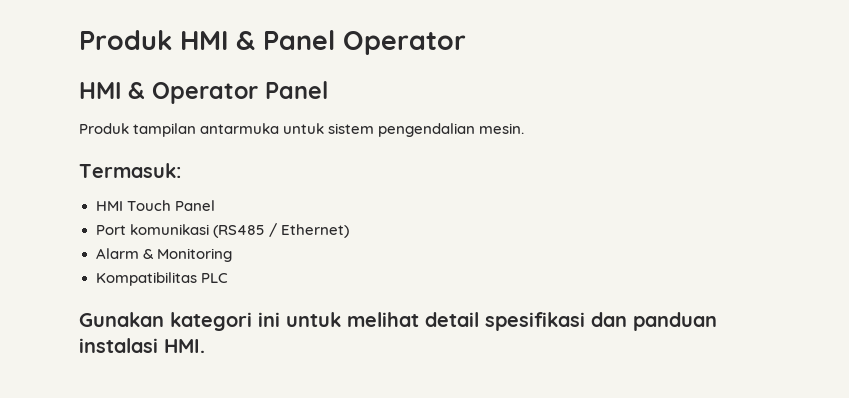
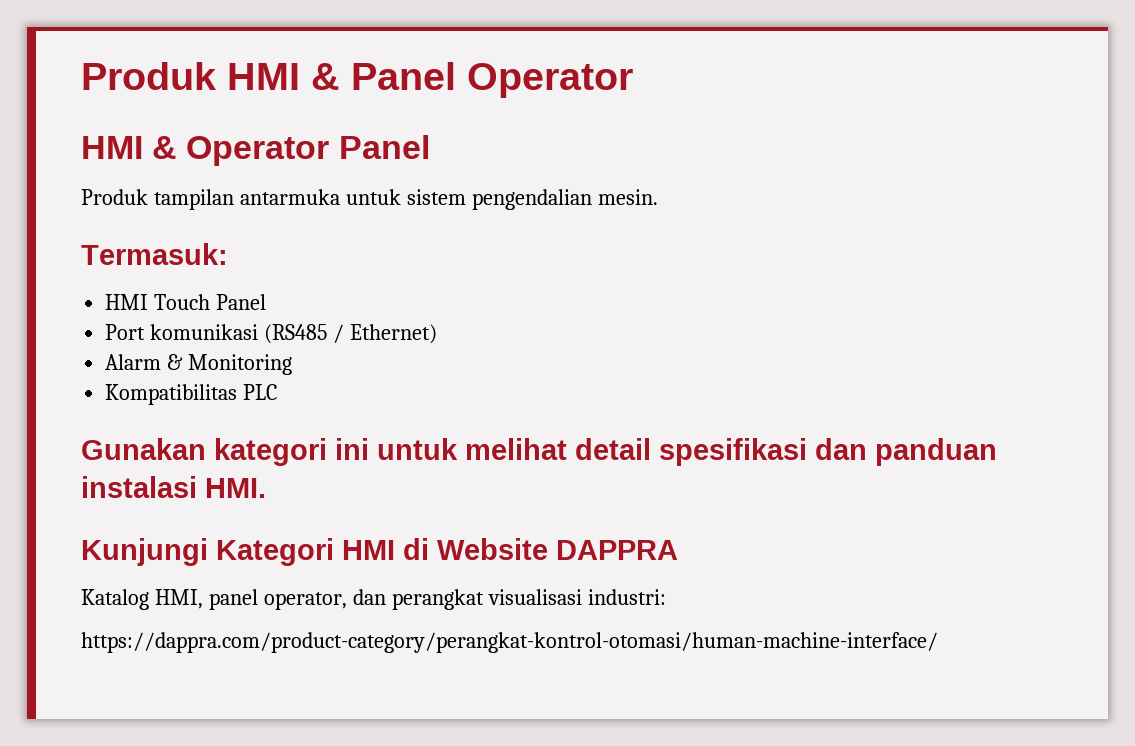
(205, 346) none -> [81,538,678,566] [81,589,666,610] [81,632,938,653] // Kunjungi Kategori HMI di Website DAPPRA // Katalog HMI, panel operator, dan perangkat visualisasi industri: // https://dappra.com/product-category/perangkat-kontrol-otomasi/human-machine-interface/

